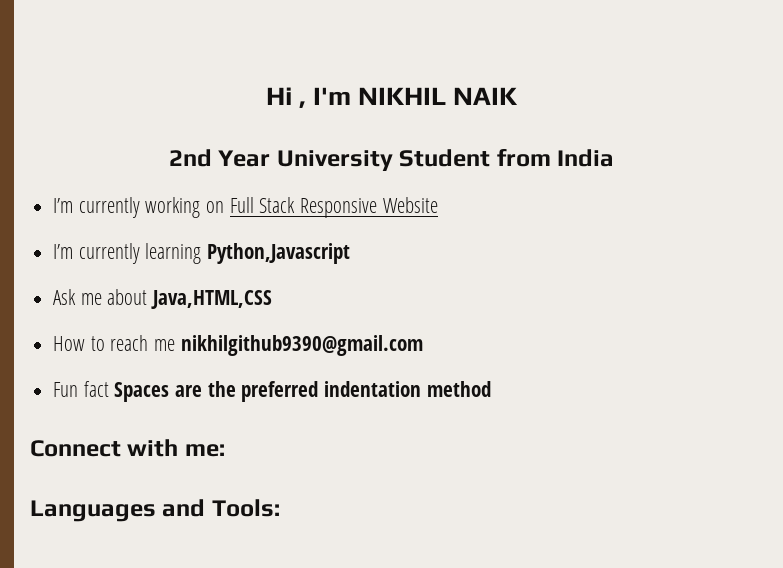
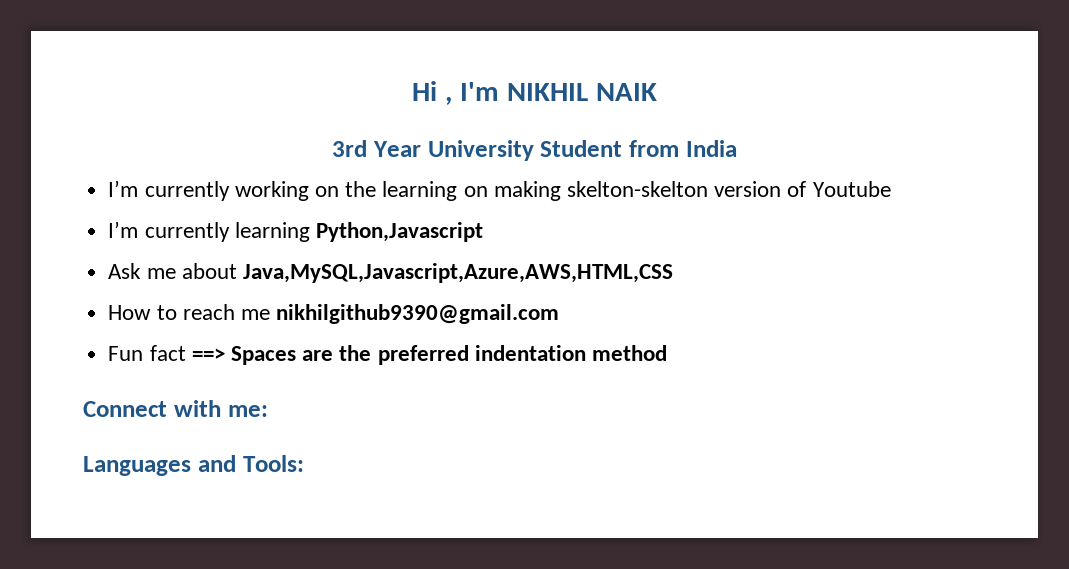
[168,149,212,167] 2nd -> [332,140,368,157] 3rd
[229,197,438,218] Full Stack Responsive Website -> [345,181,891,201] the learning on making skelton-skelton version of Youtube
[151,290,273,309] Java,HTML,CSS -> [242,263,673,283] Java,MySQL,Javascript,Azure,AWS,HTML,CSS
(109, 389) none -> [191,348,225,361] ==>

